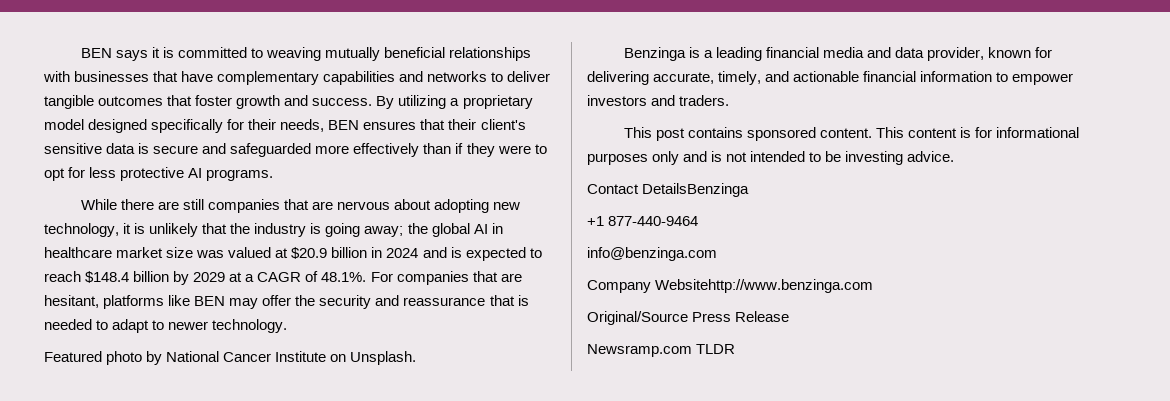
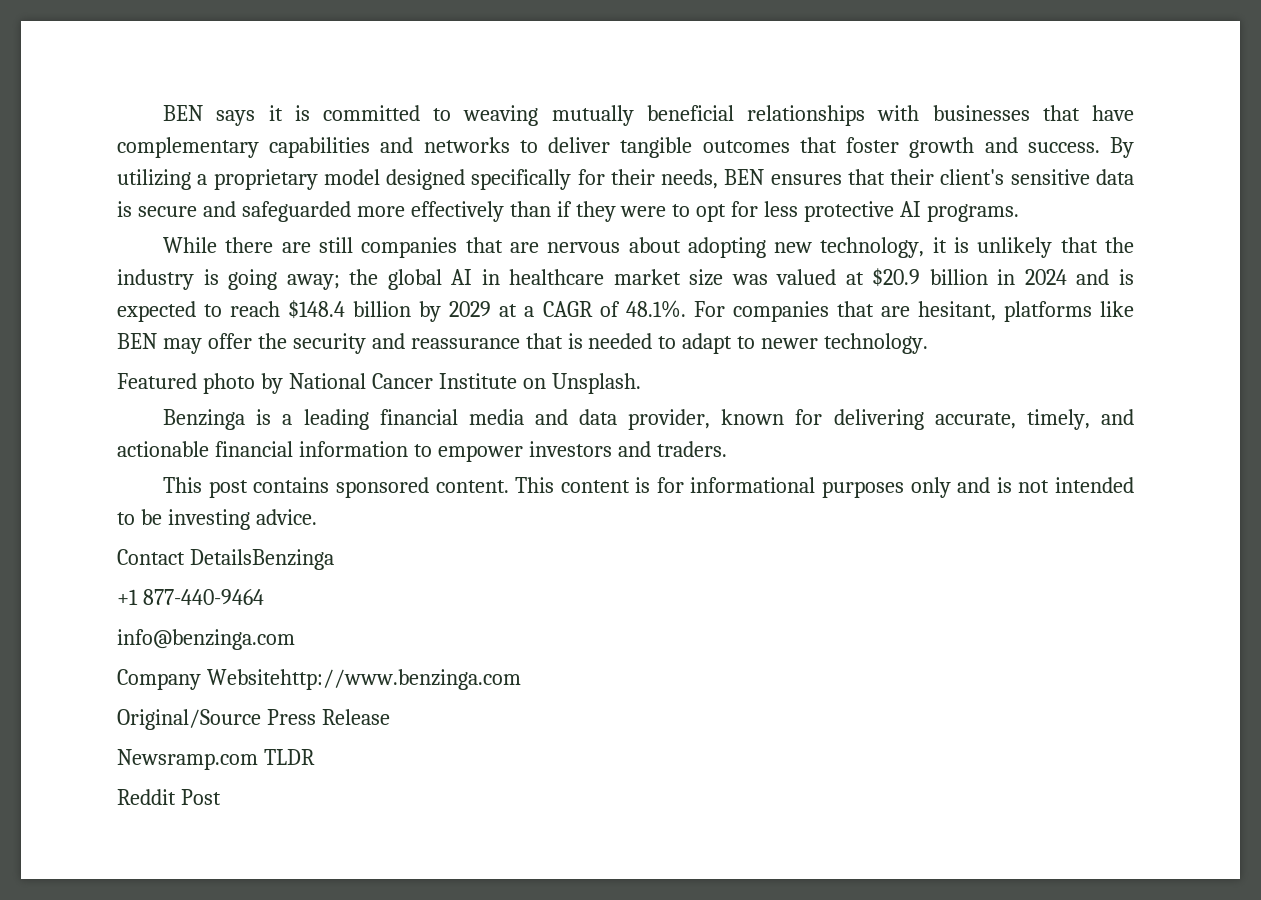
(736, 349) none -> [117,789,221,805] // Reddit Post

